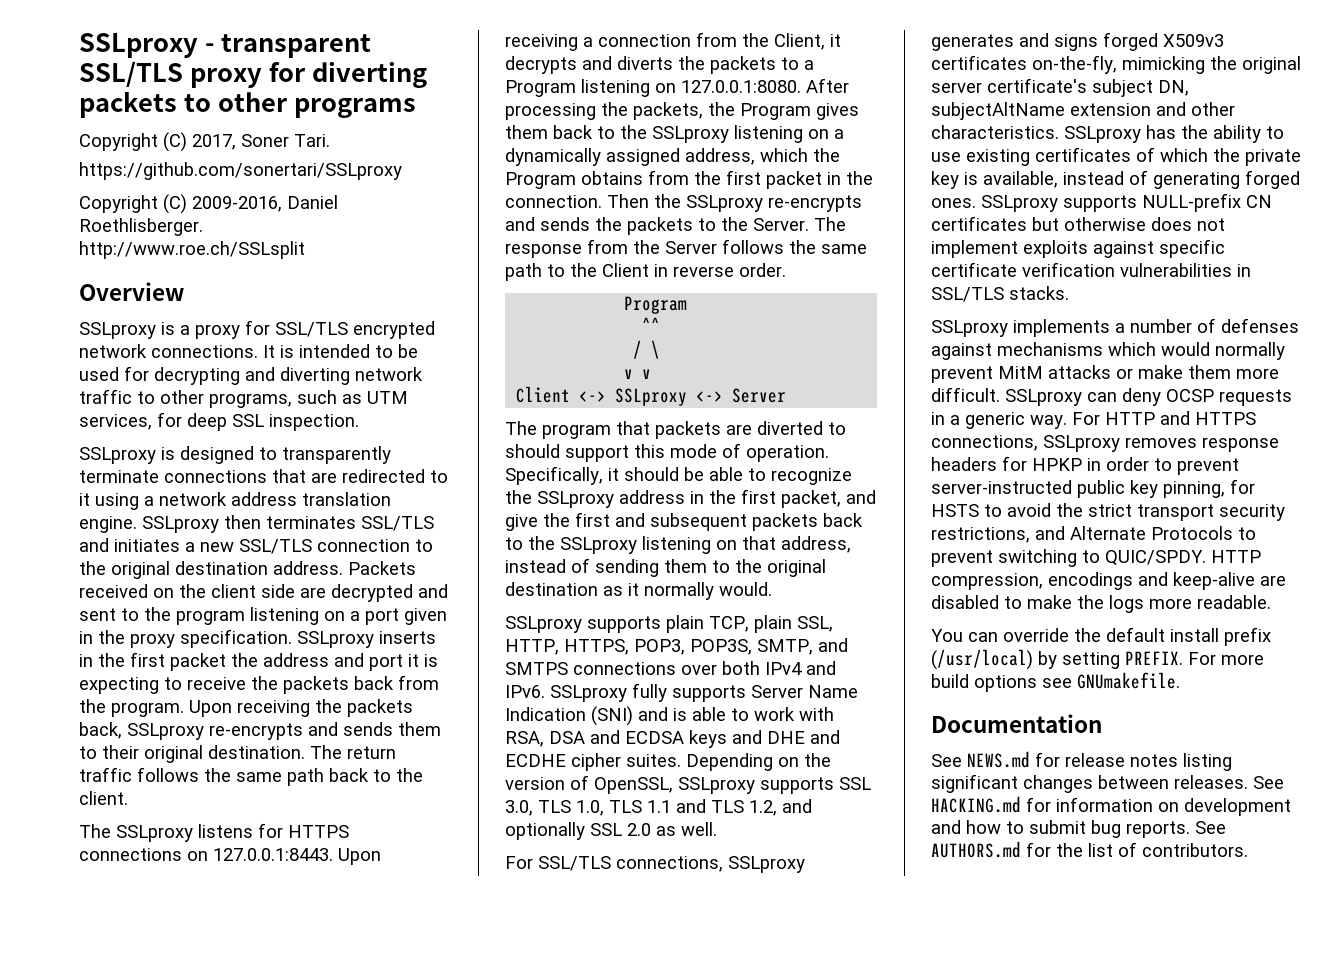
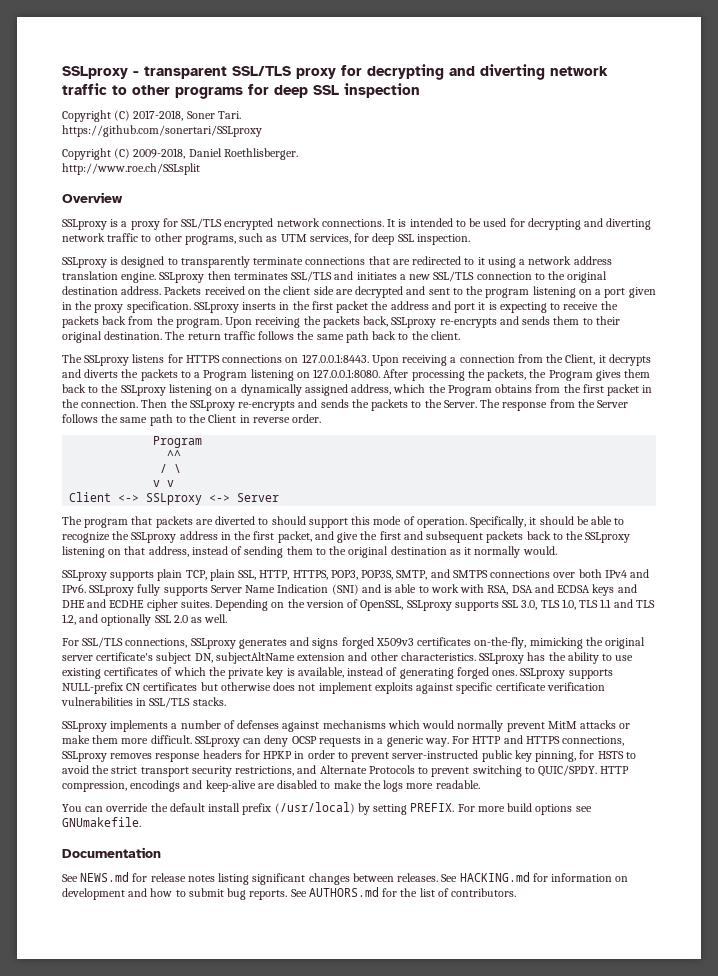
[311,61,427,88] [79,91,177,118] diverting packets -> [367,64,608,80] [62,83,107,95] decrypting and diverting network traffic
[79,132,236,152] // Copyright (C) 2017, -> [248,83,420,98] [62,110,184,122] for deep SSL inspection // Copyright (C) 2017-2018,
[192,196,282,212] 2009-2016, -> [133,148,186,159] 2009-2018,

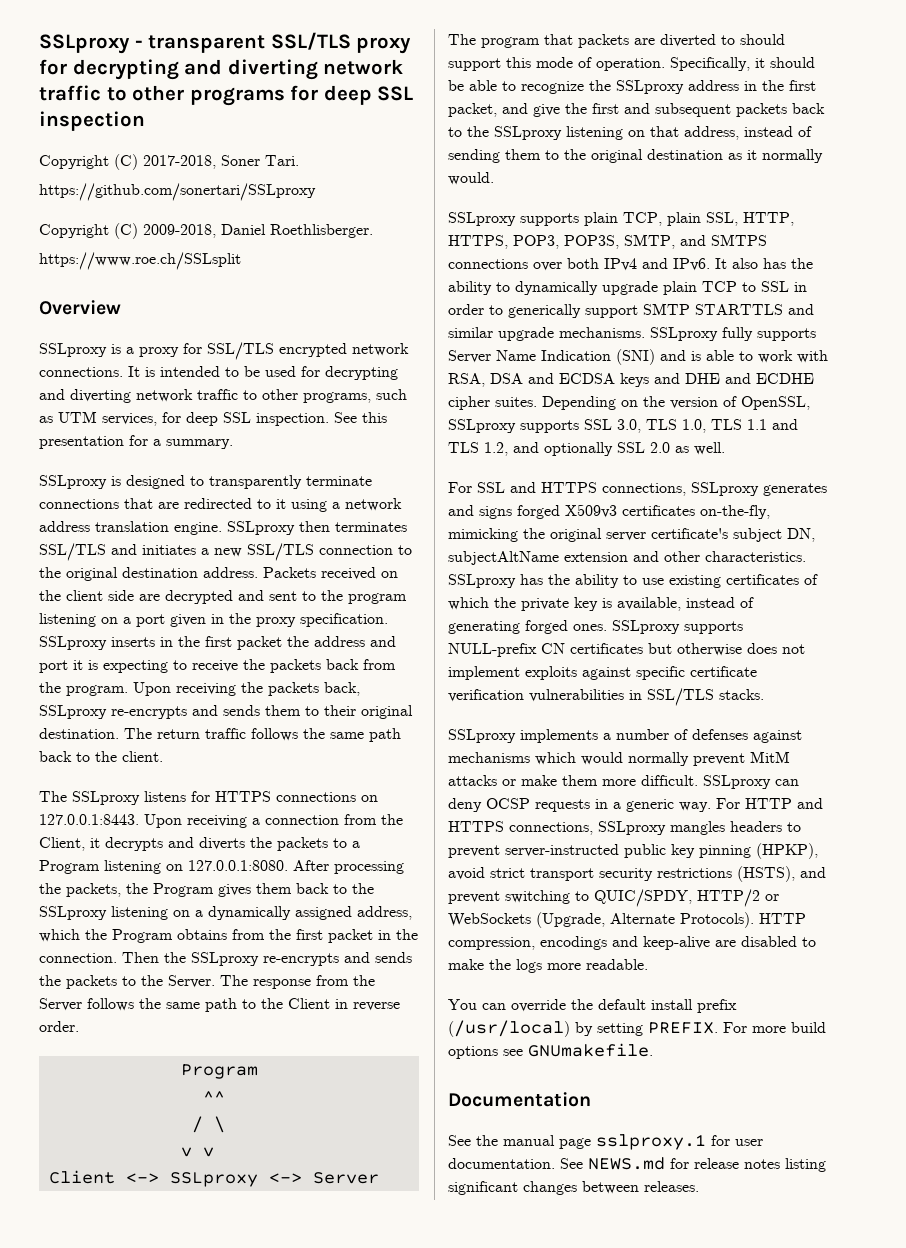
[62,163,200,175] http://www.roe.ch/SSLsplit -> [39,252,241,270] https://www.roe.ch/SSLsplit
(470, 239) none -> [334,412,387,423] [39,435,233,449] See this presentation for a summary.
(86, 588) none -> [715,258,813,269] [448,281,807,295] [448,303,814,318] [448,327,645,341] It also has the ability to dynamically upgrade plain TCP to SSL in order to generically support SMTP STARTTLS and similar upgrade mechanisms.
[82,637,124,648] SSL/TLS -> [477,482,597,493] SSL and HTTPS
[110,750,335,762] removes response headers for HPKP in order -> [670,821,782,835] mangles headers
[535,750,636,762] [62,765,598,777] pinning, for HSTS to avoid the strict transport security restrictions, and Alternate Protocols to prevent switching to QUIC/SPDY. -> [699,843,818,859] [448,866,826,882] [448,889,779,907] [448,912,754,928] pinning (HPKP), avoid strict transport security restrictions (HSTS), and prevent switching to QUIC/SPDY, HTTP/2 or WebSockets (Upgrade, Alternate Protocols).
(78, 878) none -> [476,1134,763,1150] [448,1158,583,1169] the manual page sslproxy.1 for user documentation. See
[441,872,629,882] [62,887,517,900] See HACKING.md for information on development and how to submit bug reports. See AUTHORS.md for the list of contributors. -> (699, 1186) none

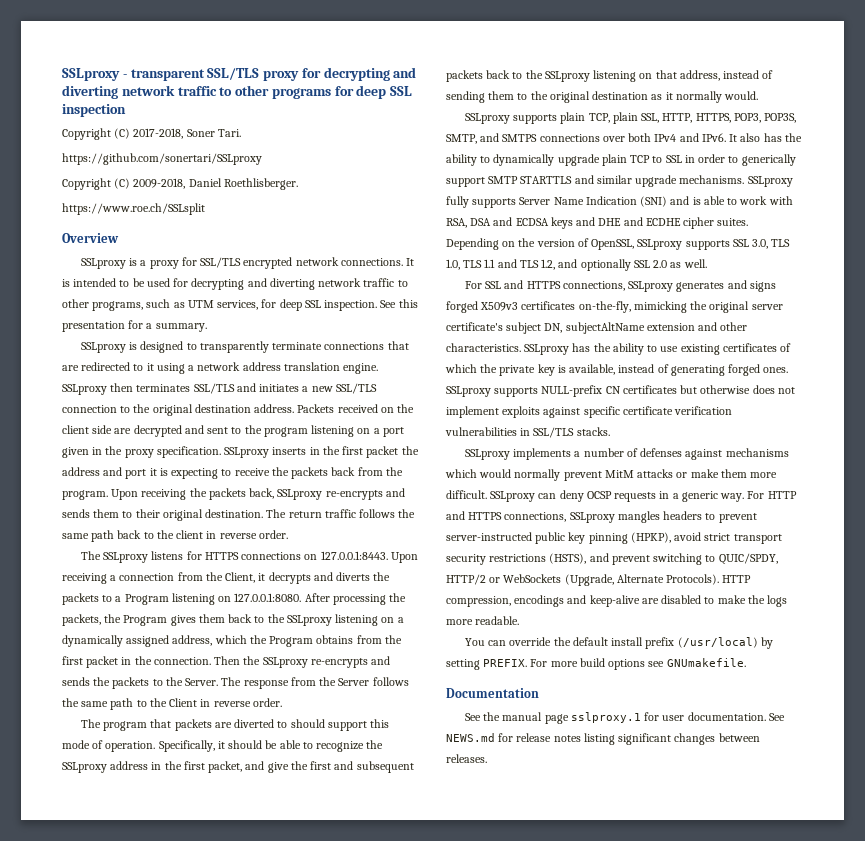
[122,751,163,762] client. -> [176,530,288,539] client in reverse order.
[180,1064,258,1079] [202,1091,225,1102] [191,1116,225,1133] [180,1147,214,1157] [48,1170,379,1187] // Program // ^^ // / \ // v v // Client <-> SSLproxy <-> Server -> (282, 702) none

